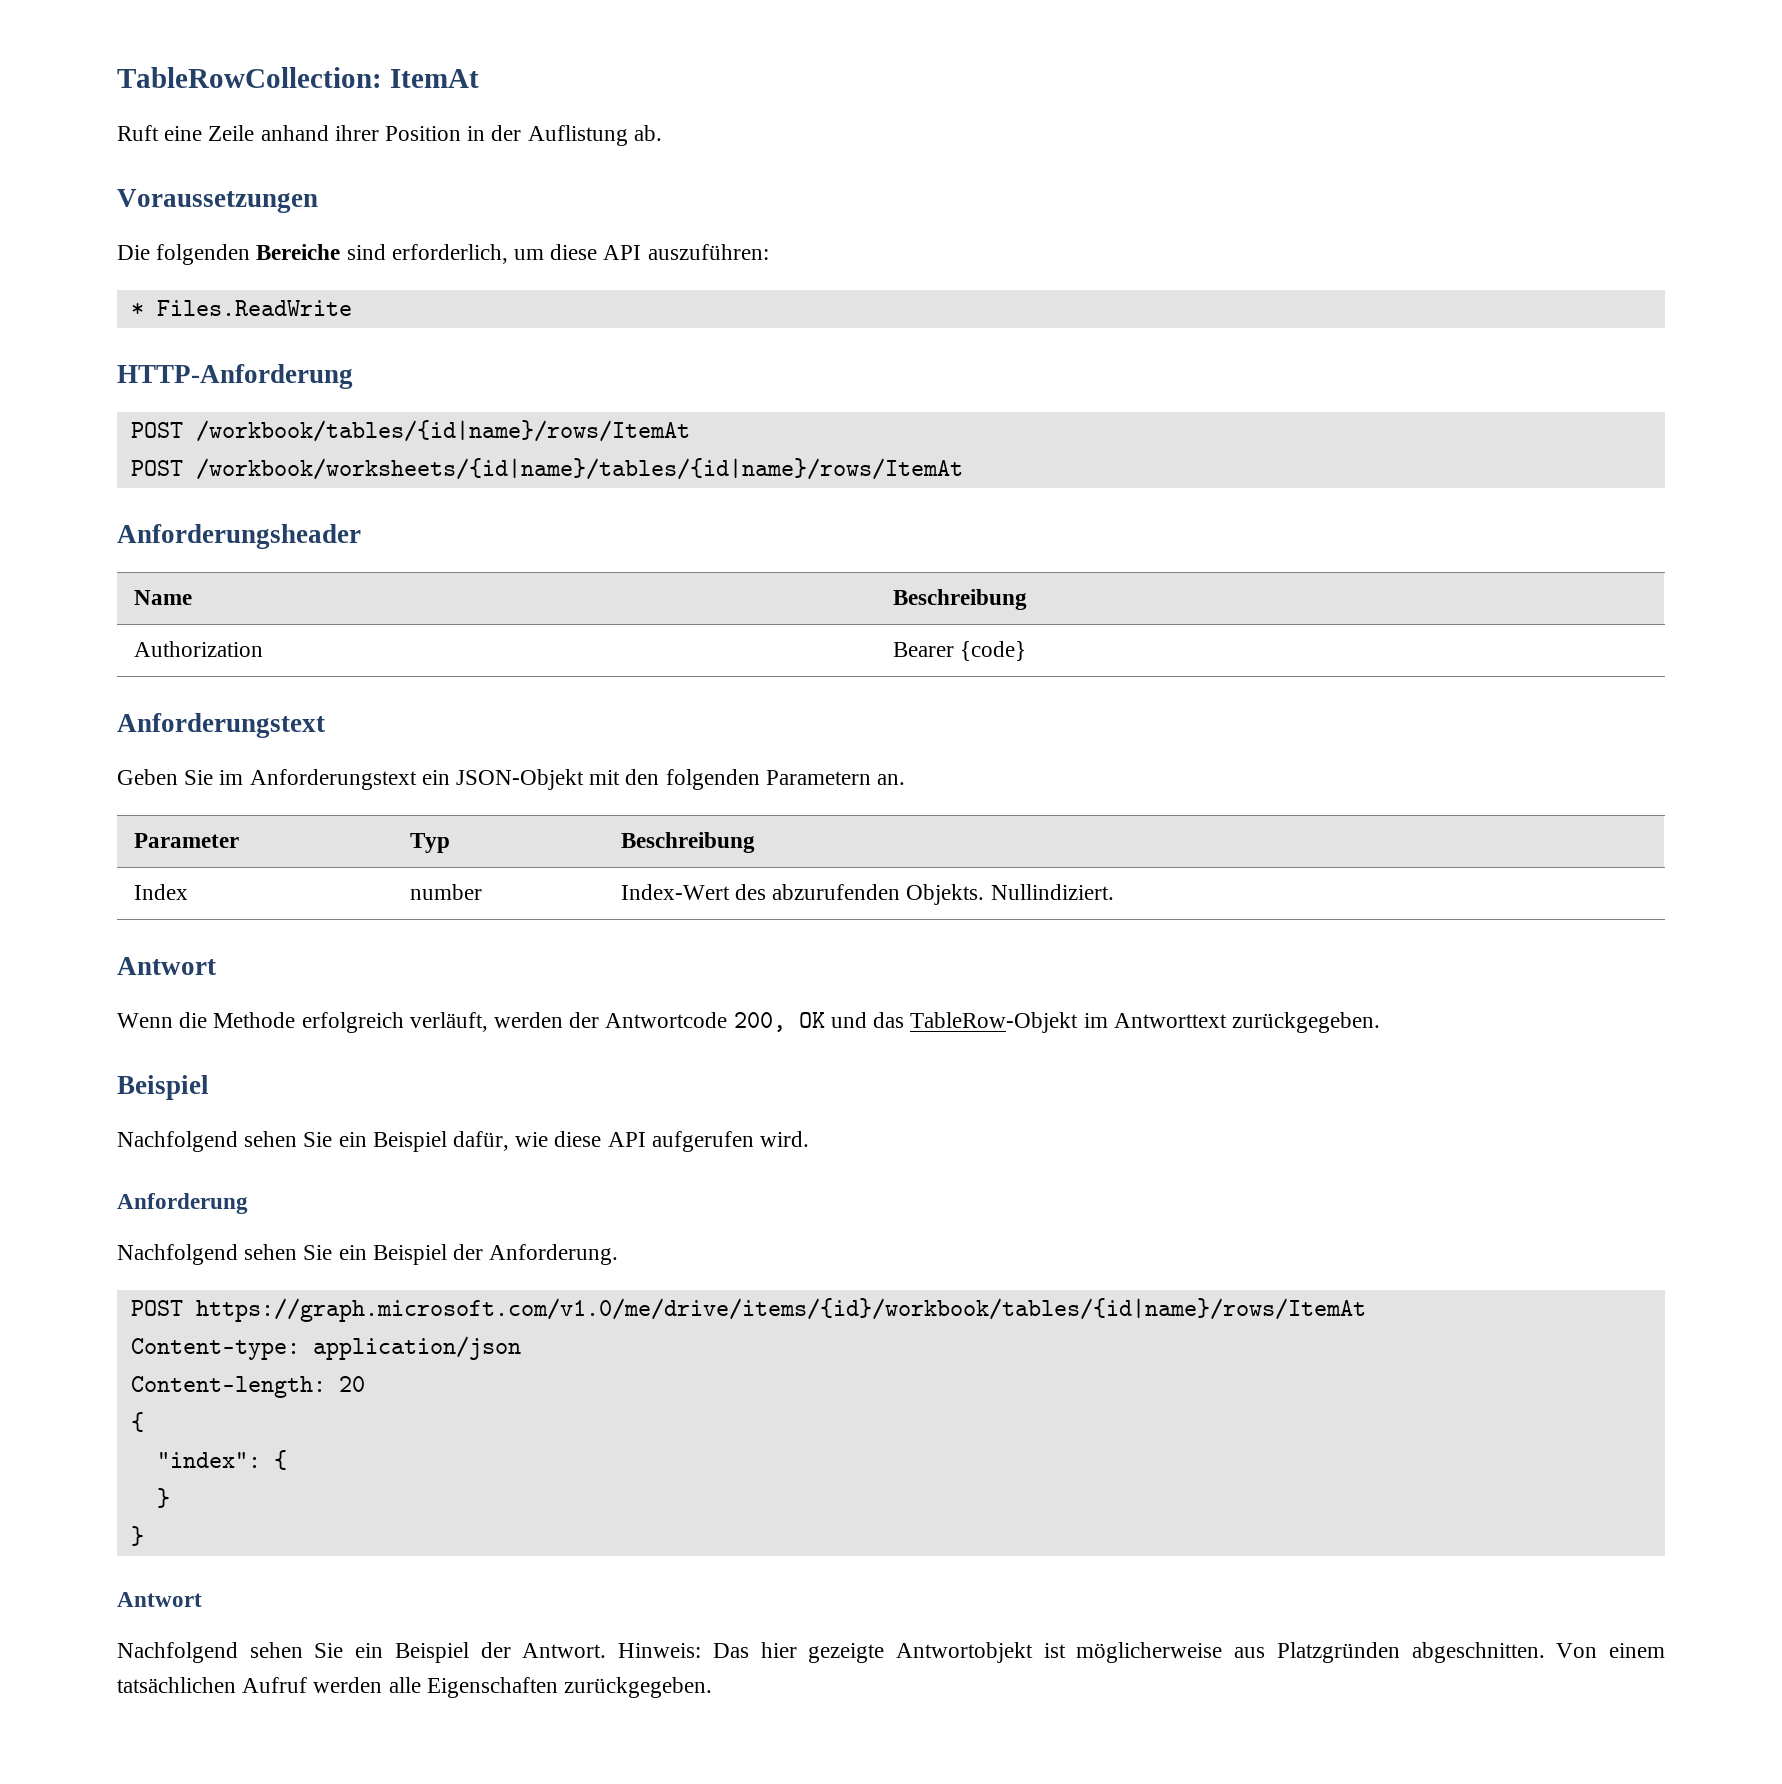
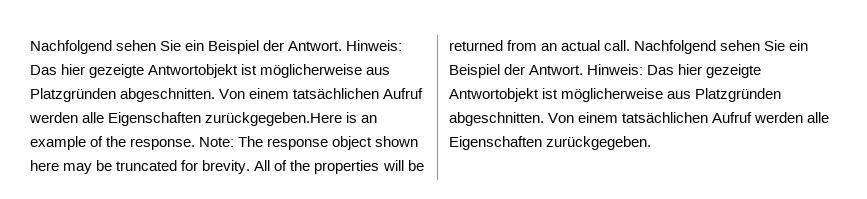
[117,67,479,88] [117,125,662,146] [117,189,318,213] [117,244,769,265] [130,300,352,316] [117,364,353,389] [130,420,690,442] [130,458,963,480] [117,524,361,549] [133,590,192,605] [892,589,1027,610] [133,641,263,657] [892,641,1026,661] [117,713,325,738] [117,769,906,790] [133,833,239,848] [409,833,450,853] [620,832,755,853] [133,884,188,900] [409,884,482,900] [620,884,1114,905] [117,957,216,975] [117,1012,1380,1033] [117,1075,209,1100] [117,1131,810,1152] [117,1193,248,1214] [117,1244,619,1265] [130,1298,1366,1322] [130,1336,521,1360] [130,1376,365,1398] [130,1412,144,1432] [156,1450,287,1470] [156,1488,170,1508] [130,1526,144,1546] [117,1592,202,1607] TableRowCollection: ItemAt // Ruft eine Zeile anhand ihrer Position in der Auflistung ab. // Voraussetzungen // Die folgenden Bereiche sind erforderlich, um diese API auszuführen: // * Files.ReadWrite // HTTP-Anforderung // POST /workbook/tables/{id|name}/rows/ItemAt // POST /workbook/worksheets/{id|name}/tables/{id|name}/rows/ItemAt // Anforderungsheader // Name | Beschreibung // Authorization | Bearer {code} // Anforderungstext // Geben Sie im Anforderungstext ein JSON-Objekt mit den folgenden Parametern an. // Parameter | Typ | Beschreibung // Index | number | Index-Wert des abzurufenden Objekts. Nullindiziert. // Antwort // Wenn die Methode erfolgreich verläuft, werden der Antwortcode 200, OK und das TableRow-Objekt im Antworttext zurückgegeben. // Beispiel // Nachfolgend sehen Sie ein Beispiel dafür, wie diese API aufgerufen wird. // Anforderung // Nachfolgend sehen Sie ein Beispiel der Anforderung. // POST https://graph.microsoft.com/v1.0/me/drive/items/{id}/workbook/tables/{id|name}/rows/ItemAt // Content-type: application/json // Content-length: 20 // { // "index": { // } // } // Antwort // -> [30,40,403,54] [30,64,391,78] [30,88,424,102] [29,112,378,126] [30,136,419,150] [30,160,424,174] [449,40,631,51] Nachfolgend sehen Sie ein Beispiel der Antwort. Hinweis: Das hier gezeigte Antwortobjekt ist möglicherweise aus Platzgründen abgeschnitten. Von einem tatsächlichen Aufruf werden alle Eigenschaften zurückgegeben.Here is an example of the response. Note: The response object shown here may be truncated for brevity. All of the properties will be returned from an actual call.

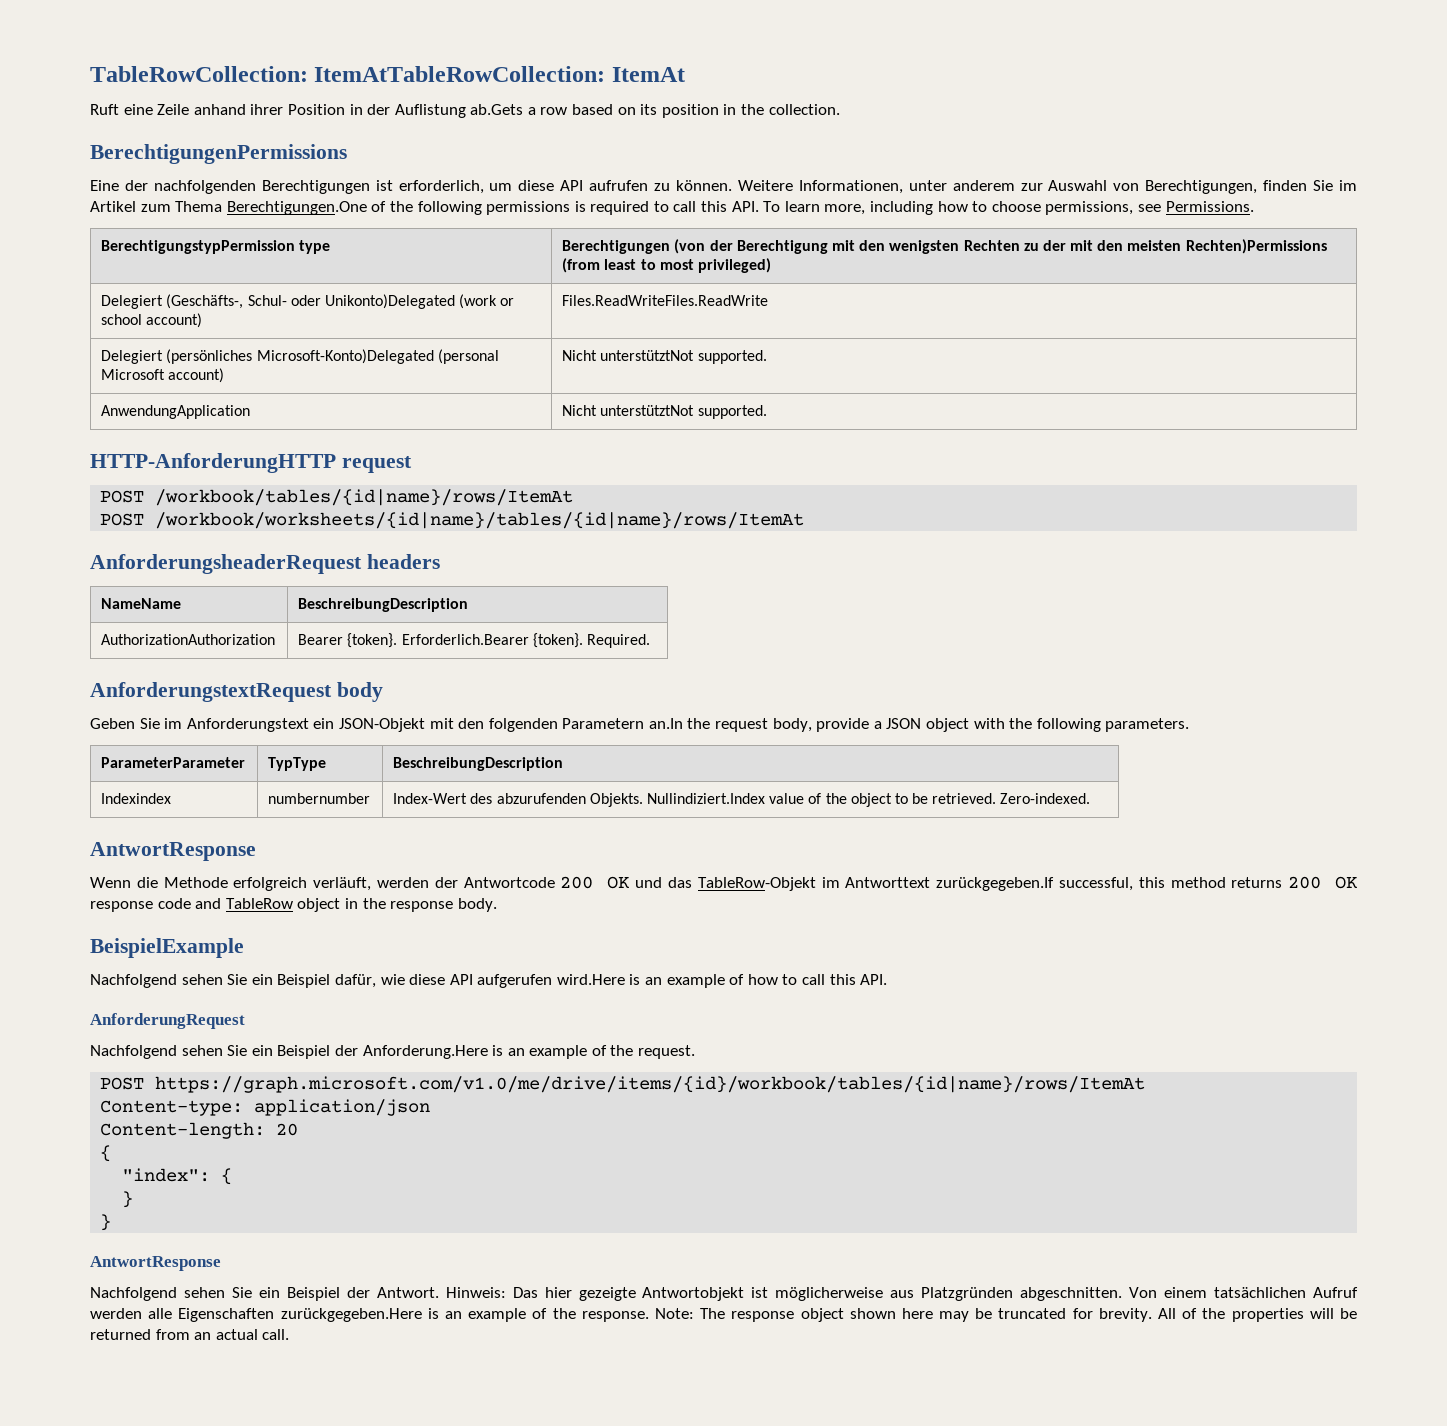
(30, 47) none -> [90,66,685,82] [90,104,840,118] [90,144,347,164] [90,180,1358,194] [90,201,1254,215] [101,240,331,254] [562,239,1327,254] [562,258,771,273] [101,294,515,309] [101,313,203,328] [562,295,769,306] [101,349,499,364] [101,368,225,383] [562,350,767,364] [101,405,251,419] [562,405,767,419] [90,453,412,473] [100,489,574,506] [100,512,805,529] [90,554,440,574] [101,598,182,609] [298,598,469,612] [101,634,276,645] [298,633,650,648] [90,682,383,702] [90,718,1190,732] [101,757,246,768] [268,757,327,771] [393,757,564,771] [101,793,172,804] [268,793,371,804] [393,793,1091,807] [90,842,256,861] [90,876,1358,891] [90,898,497,912] [90,938,244,958] [90,974,888,988] [90,1013,245,1029] [90,1045,696,1059] [100,1076,1146,1093] [100,1099,431,1116] [100,1122,299,1139] [100,1145,112,1162] [122,1168,233,1185] [122,1191,134,1208] [100,1214,112,1231] [90,1256,221,1271] TableRowCollection: ItemAtTableRowCollection: ItemAt // Ruft eine Zeile anhand ihrer Position in der Auflistung ab.Gets a row based on its position in the collection. // BerechtigungenPermissions // Eine der nachfolgenden Berechtigungen ist erforderlich, um diese API aufrufen zu können. Weitere Informationen, unter anderem zur Auswahl von Berechtigungen, finden Sie im Artikel zum Thema Berechtigungen.One of the following permissions is required to call this API. To learn more, including how to choose permissions, see Permissions. // BerechtigungstypPermission type | Berechtigungen (von der Berechtigung mit den wenigsten Rechten zu der mit den meisten Rechten)Permissions (from least to most privileged) // Delegiert (Geschäfts-, Schul- oder Unikonto)Delegated (work or school account) | Files.ReadWriteFiles.ReadWrite // Delegiert (persönliches Microsoft-Konto)Delegated (personal Microsoft account) | Nicht unterstütztNot supported. // AnwendungApplication | Nicht unterstütztNot supported. // HTTP-AnforderungHTTP request // POST /workbook/tables/{id|name}/rows/ItemAt // POST /workbook/worksheets/{id|name}/tables/{id|name}/rows/ItemAt // AnforderungsheaderRequest headers // NameName | BeschreibungDescription // AuthorizationAuthorization | Bearer {token}. Erforderlich.Bearer {token}. Required. // AnforderungstextRequest body // Geben Sie im Anforderungstext ein JSON-Objekt mit den folgenden Parametern an.In the request body, provide a JSON object with the following parameters. // ParameterParameter | TypType | BeschreibungDescription // Indexindex | numbernumber | Index-Wert des abzurufenden Objekts. Nullindiziert.Index value of the object to be retrieved. Zero-indexed. // AntwortResponse // Wenn die Methode erfolgreich verläuft, werden der Antwortcode 200 OK und das TableRow-Objekt im Antworttext zurückgegeben.If successful, this method returns 200 OK response code and TableRow object in the response body. // BeispielExample // Nachfolgend sehen Sie ein Beispiel dafür, wie diese API aufgerufen wird.Here is an example of how to call this API. // AnforderungRequest // Nachfolgend sehen Sie ein Beispiel der Anforderung.Here is an example of the request. // POST https://graph.microsoft.com/v1.0/me/drive/items/{id}/workbook/tables/{id|name}/rows/ItemAt // Content-type: application/json // Content-length: 20 // { // "index": { // } // } // AntwortResponse //
[634,40,809,54] [449,64,762,78] [449,88,782,102] [449,112,830,126] [449,136,652,150] Nachfolgend sehen Sie ein Beispiel der Antwort. Hinweis: Das hier gezeigte Antwortobjekt ist möglicherweise aus Platzgründen abgeschnitten. Von einem tatsächlichen Aufruf werden alle Eigenschaften zurückgegeben. -> (290, 1334) none

